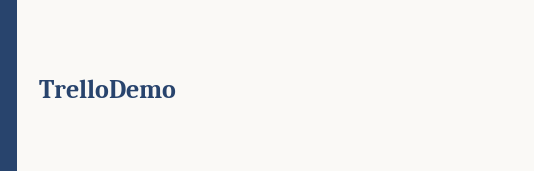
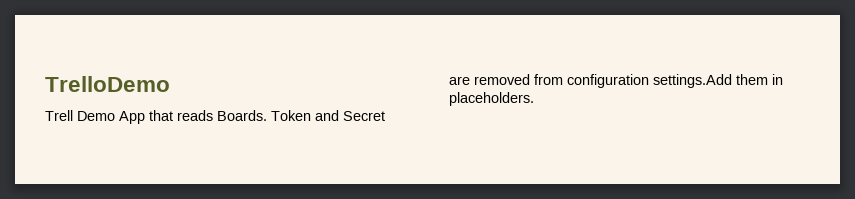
(176, 88) none -> [45,110,385,124] [449,74,783,88] [449,92,534,106] // Trell Demo App that reads Boards. Token and Secret are removed from configuration settings.Add them in placeholders.

